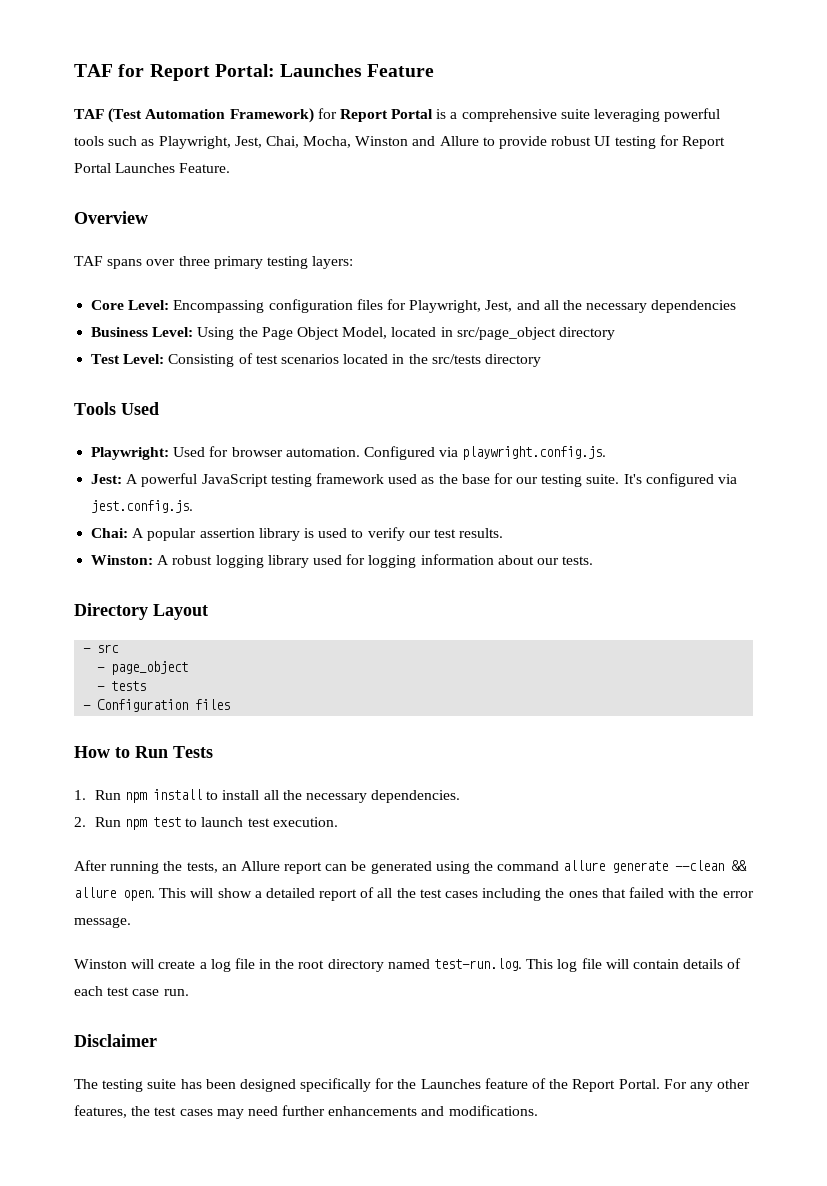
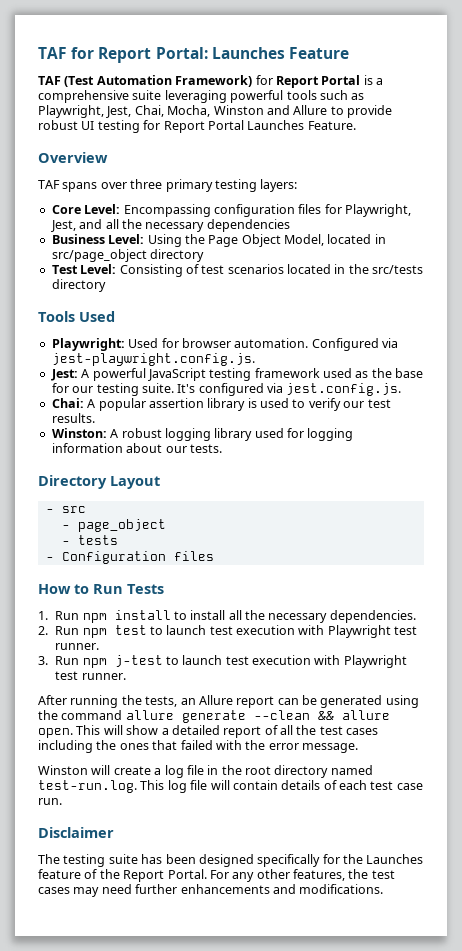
[462,446,607,460] playwright.config.js. -> [51,353,255,366] jest-playwright.config.js.
[272,817,338,827] execution. -> [236,625,418,638] [55,643,100,650] [38,655,407,668] [55,671,126,680] execution with Playwright test runner. // 3. Run npm j-test to launch test execution with Playwright test runner.

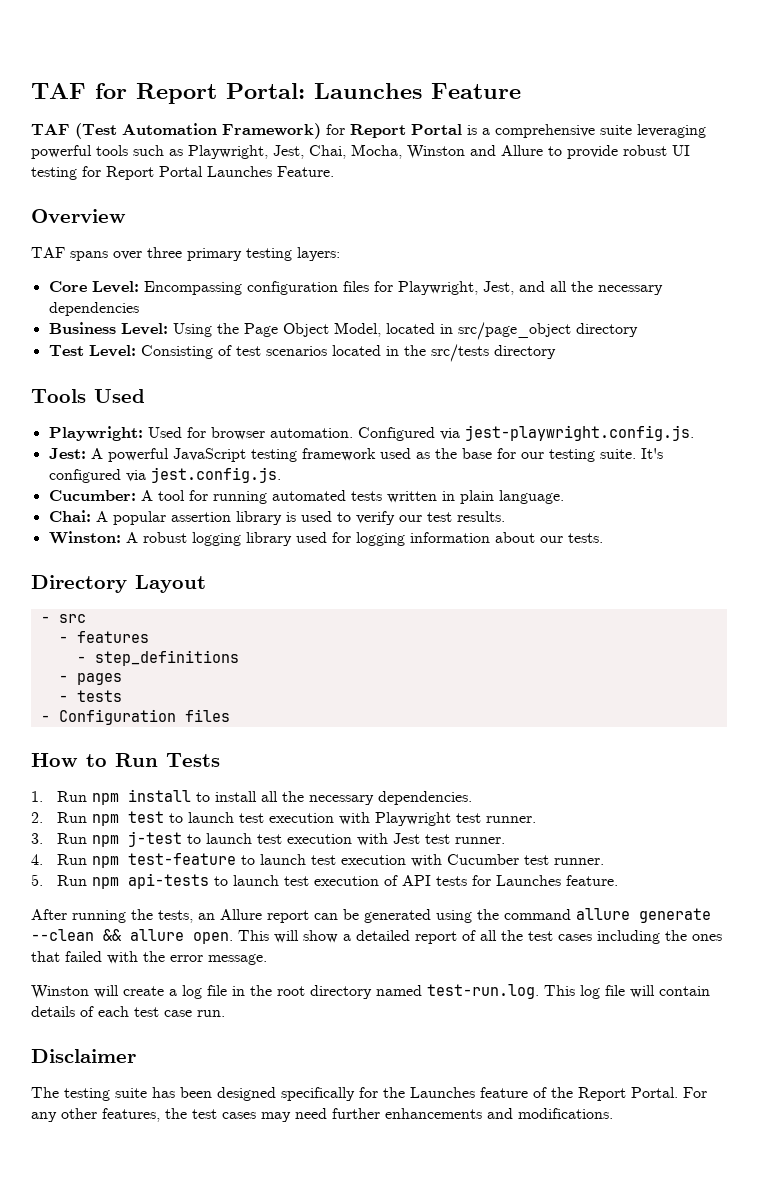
(402, 389) none -> [48,490,564,504] // Cucumber: A tool for running automated tests written in plain language.
[77,519,166,532] page_object -> [76,631,149,643] [76,650,239,666] [58,673,122,685] features // - step_definitions // - pages
[343,655,407,668] [55,671,126,680] Playwright test runner. -> [393,833,506,844] [31,853,605,868] [31,873,619,889] Jest test runner. // 4. Run npm test-feature to launch test execution with Cucumber test runner. // 5. Run npm api-tests to launch test execution of API tests for Launches feature.

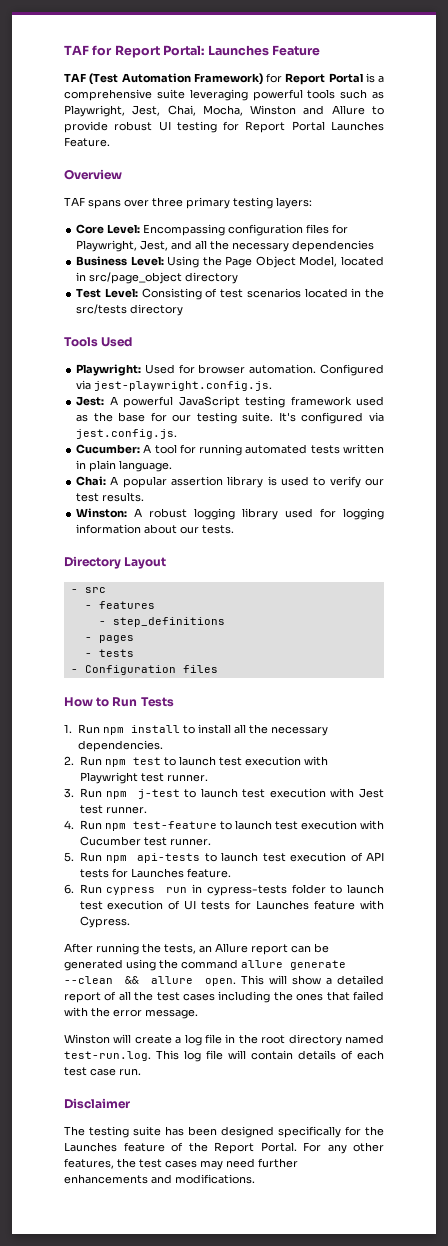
(619, 880) none -> [64,884,385,896] [79,900,384,910] [79,916,130,928] // 6. Run cypress run in cypress-tests folder to launch test execution of UI tests for Launches feature with Cypress.

